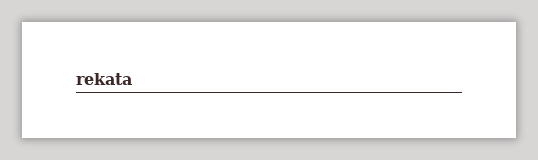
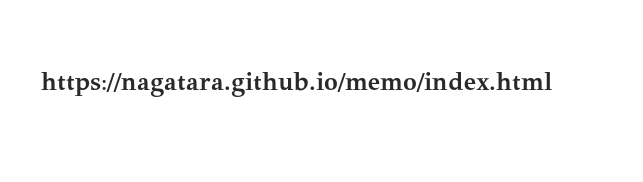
[76,73,132,85] rekata -> [41,72,552,97] https://nagatara.github.io/memo/index.html

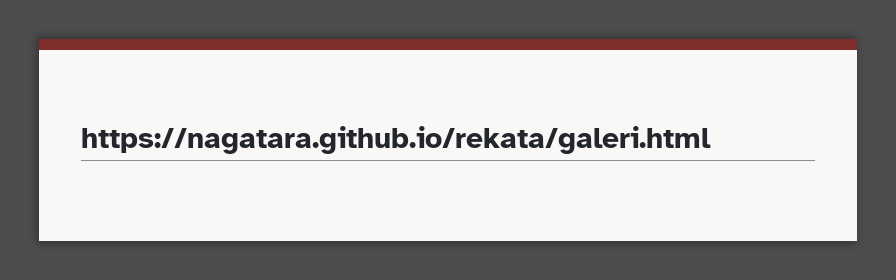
[41,72,552,97] https://nagatara.github.io/memo/index.html -> [81,126,711,154] https://nagatara.github.io/rekata/galeri.html

